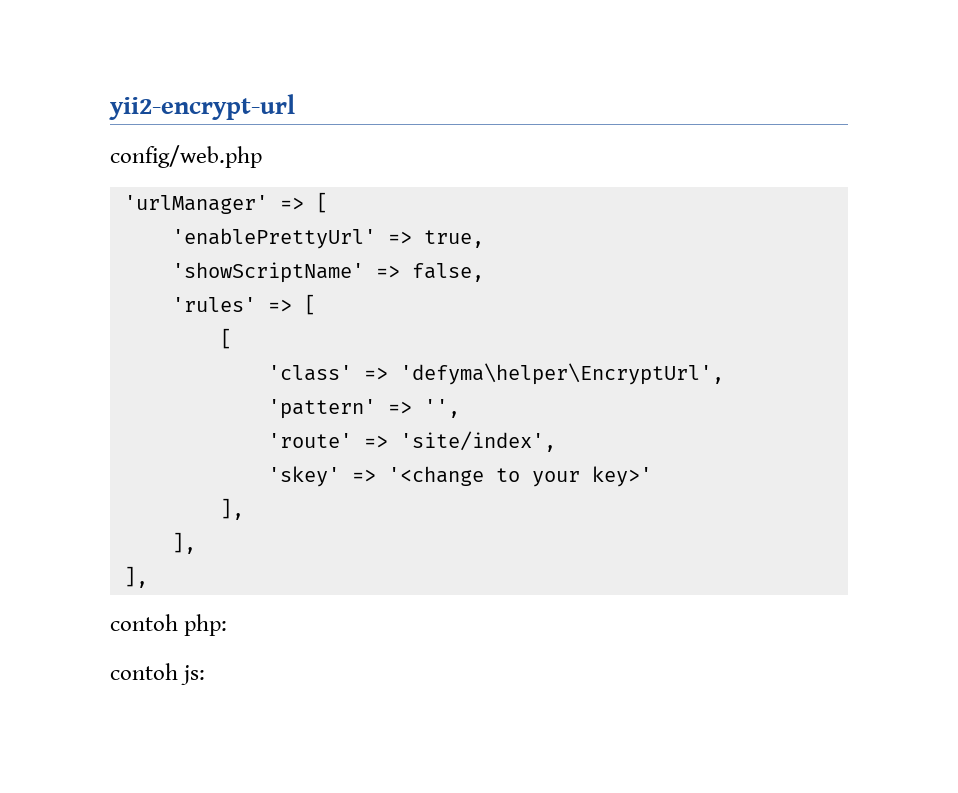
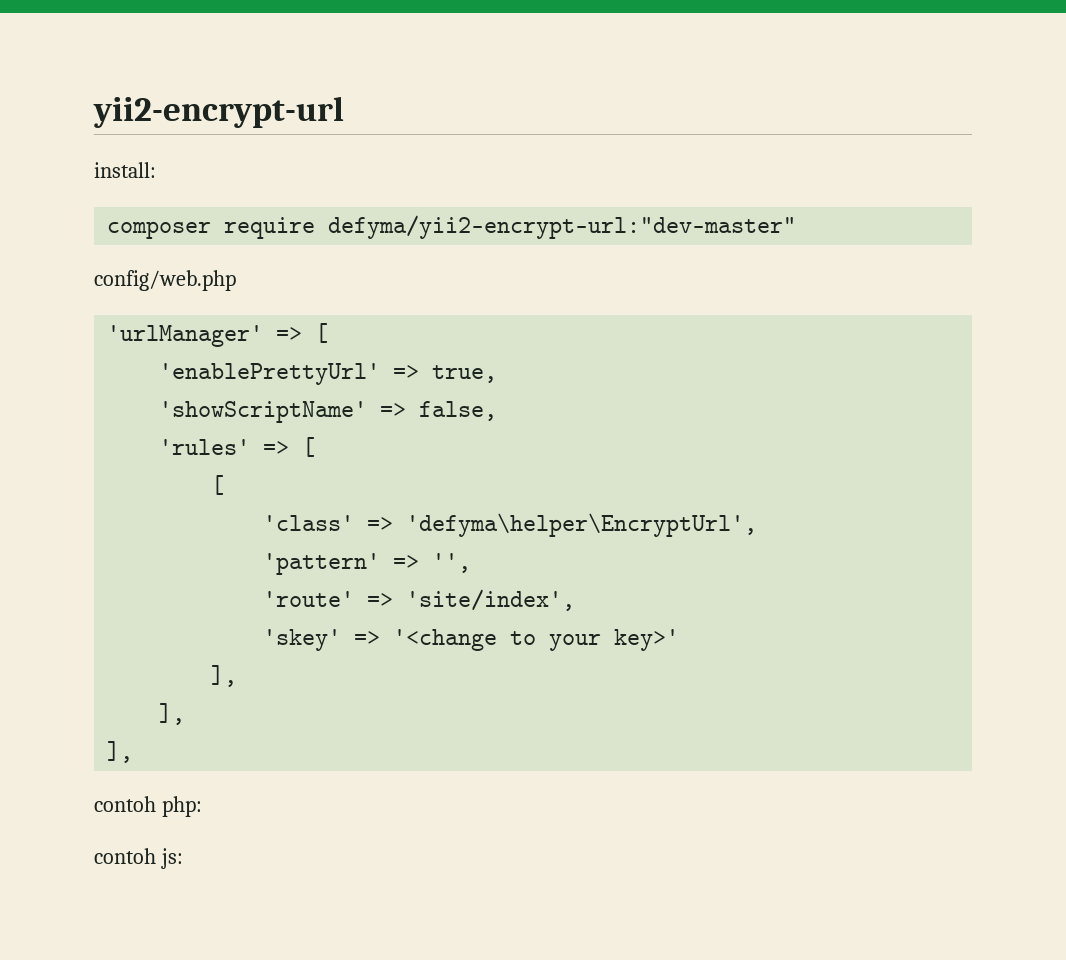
(295, 107) none -> [94,162,156,178] [107,215,797,239] // install: // composer require defyma/yii2-encrypt-url:"dev-master"

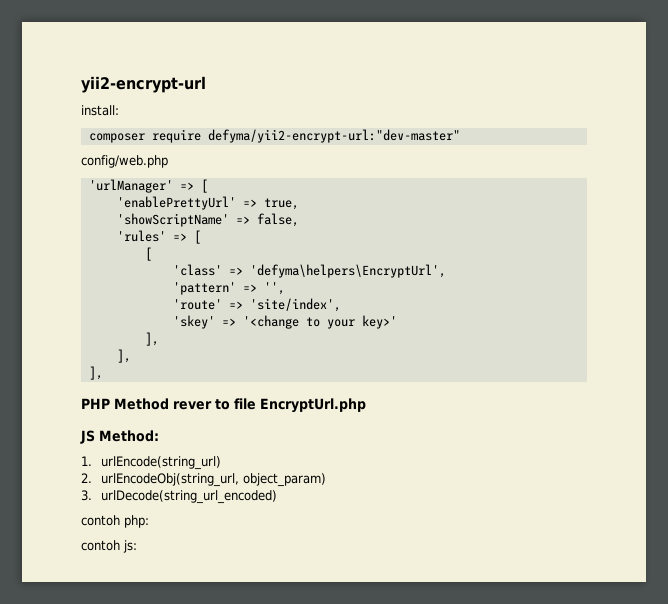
[406,513,758,537] 'defyma\helper\EncryptUrl', -> [249,264,446,278] 'defyma\helpers\EncryptUrl',
(134, 752) none -> [81,398,366,413] [80,430,159,444] [81,456,221,470] [81,473,326,487] [81,490,277,504] // PHP Method rever to file EncryptUrl.php // JS Method: // 1. urlEncode(string_url) // 2. urlEncodeObj(string_url, object_param) // 3. urlDecode(string_url_encoded)

